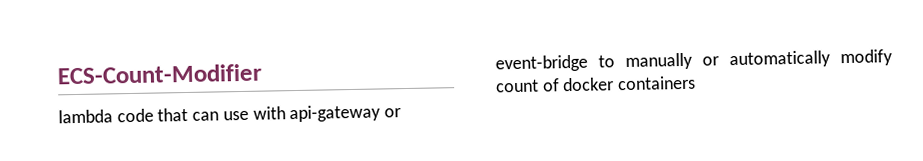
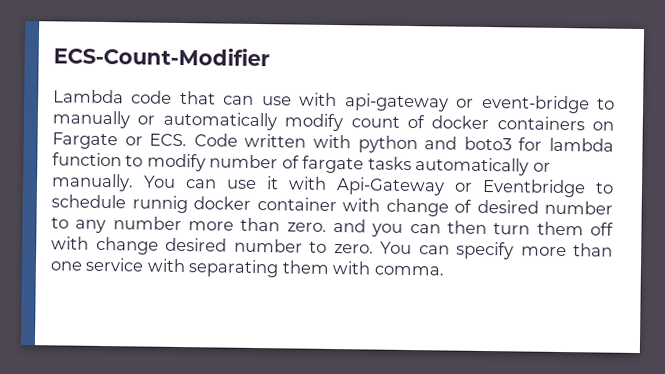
[58,109,113,124] lambda -> [53,89,124,104] Lambda
(697, 83) none -> [592,121,614,131] [52,132,615,154] [52,152,551,176] [51,173,614,198] [51,194,613,217] [51,216,614,237] [51,236,613,260] [50,257,444,278] on Fargate or ECS. Code written with python and boto3 for lambda function to modify number of fargate tasks automatically or manually. You can use it with Api-Gateway or Eventbridge to schedule runnig docker container with change of desired number to any number more than zero. and you can then turn them off with change desired number to zero. You can specify more than one service with separating them with comma.

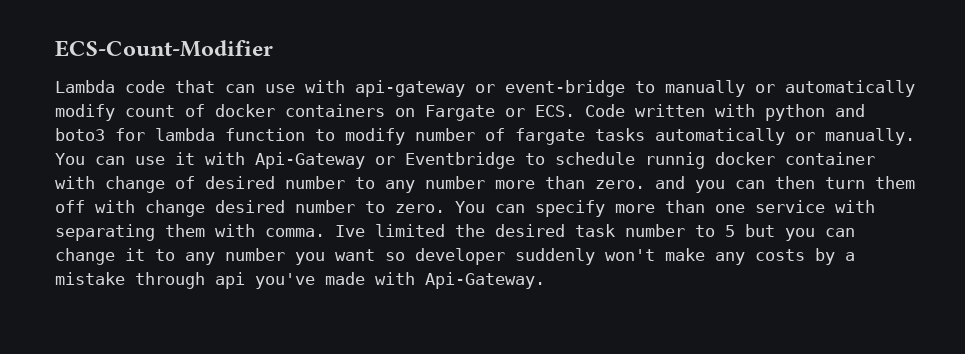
(444, 270) none -> [335,224,855,241] [55,248,855,265] [55,272,545,289] Ive limited the desired task number to 5 but you can change it to any number you want so developer suddenly won't make any costs by a mistake through api you've made with Api-Gateway.

